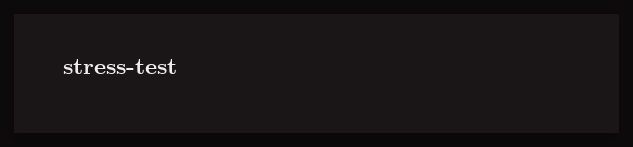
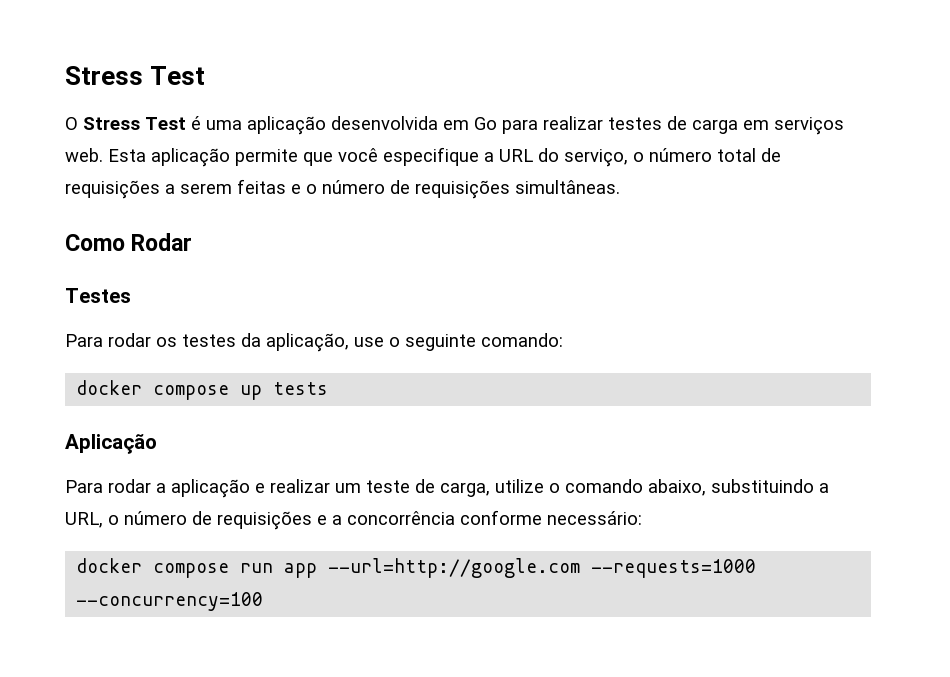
[63,59,177,74] stress-test -> [65,66,206,85] [65,116,844,135] [65,147,781,167] [65,179,620,199] [65,233,193,251] [65,288,131,303] [65,333,563,352] [76,380,329,400] [65,434,157,454] [65,479,829,498] [65,510,642,530] [76,558,757,578] [76,592,264,611] Stress Test // O Stress Test é uma aplicação desenvolvida em Go para realizar testes de carga em serviços web. Esta aplicação permite que você especifique a URL do serviço, o número total de requisições a serem feitas e o número de requisições simultâneas. // Como Rodar // Testes // Para rodar os testes da aplicação, use o seguinte comando: // docker compose up tests // Aplicação // Para rodar a aplicação e realizar um teste de carga, utilize o comando abaixo, substituindo a URL, o número de requisições e a concorrência conforme necessário: // docker compose run app --url=http://google.com --requests=1000 --concurrency=100

